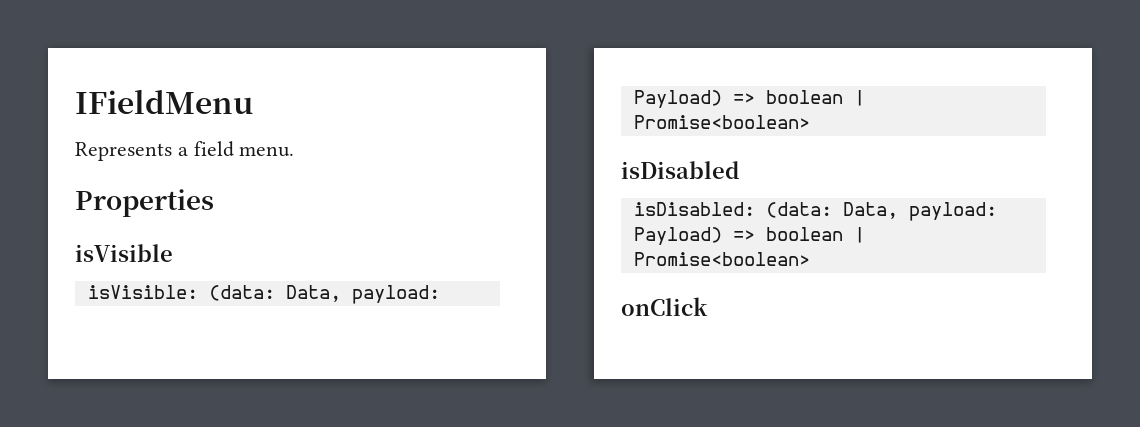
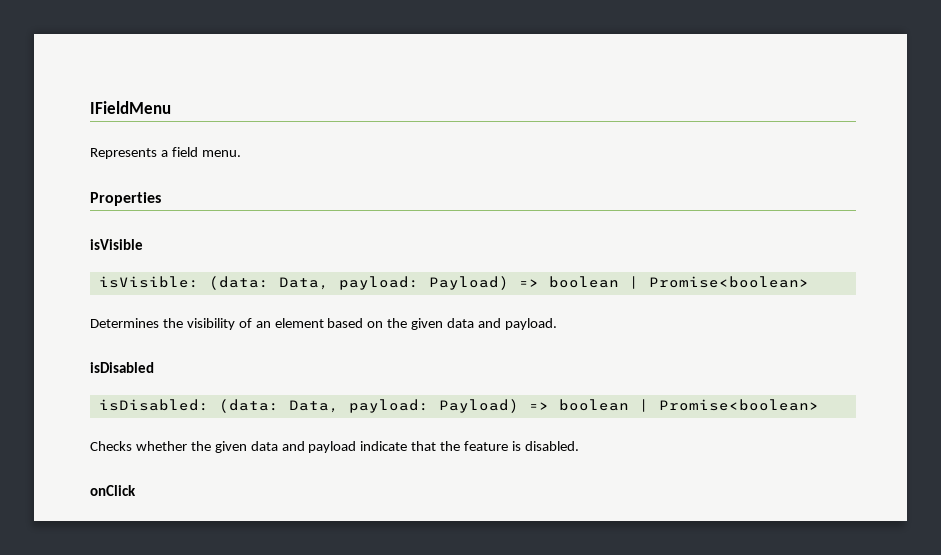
(810, 122) none -> [90,318,557,330] // Determines the visibility of an element based on the given data and payload.
(810, 259) none -> [90,441,579,453] // Checks whether the given data and payload indicate that the feature is disabled.

